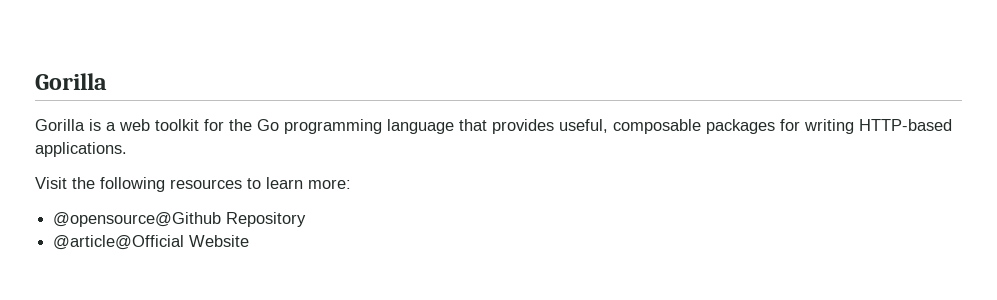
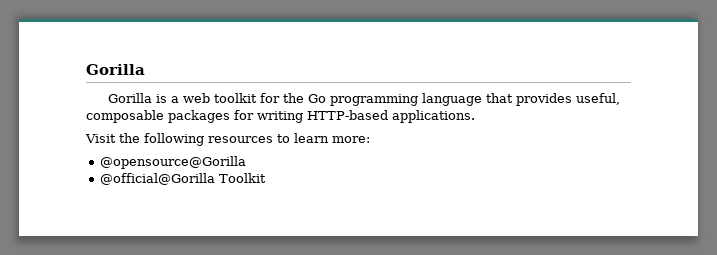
[53,212,307,227] [53,235,250,250] @opensource@Github Repository // @article@Official Website -> [100,156,247,169] [100,173,267,185] @opensource@Gorilla // @official@Gorilla Toolkit

